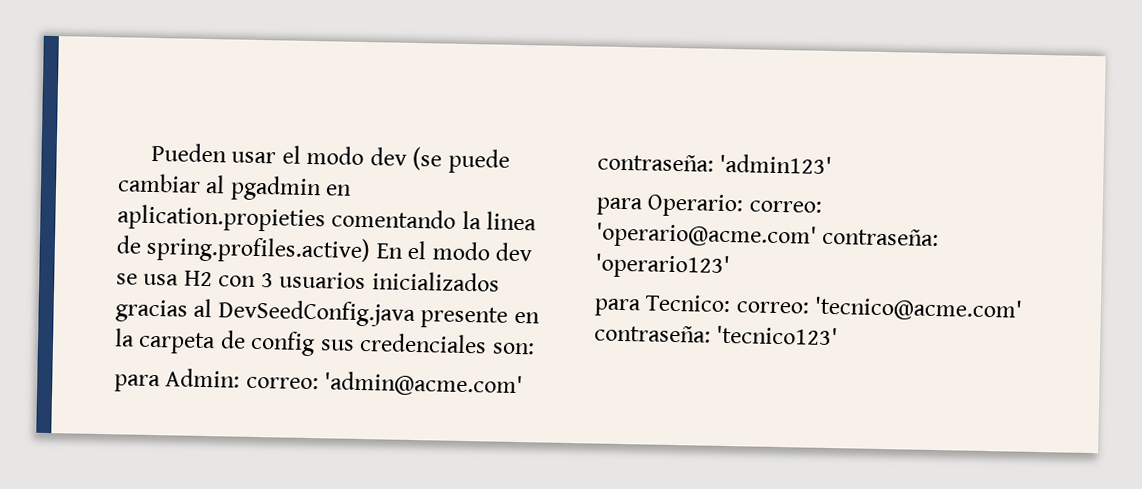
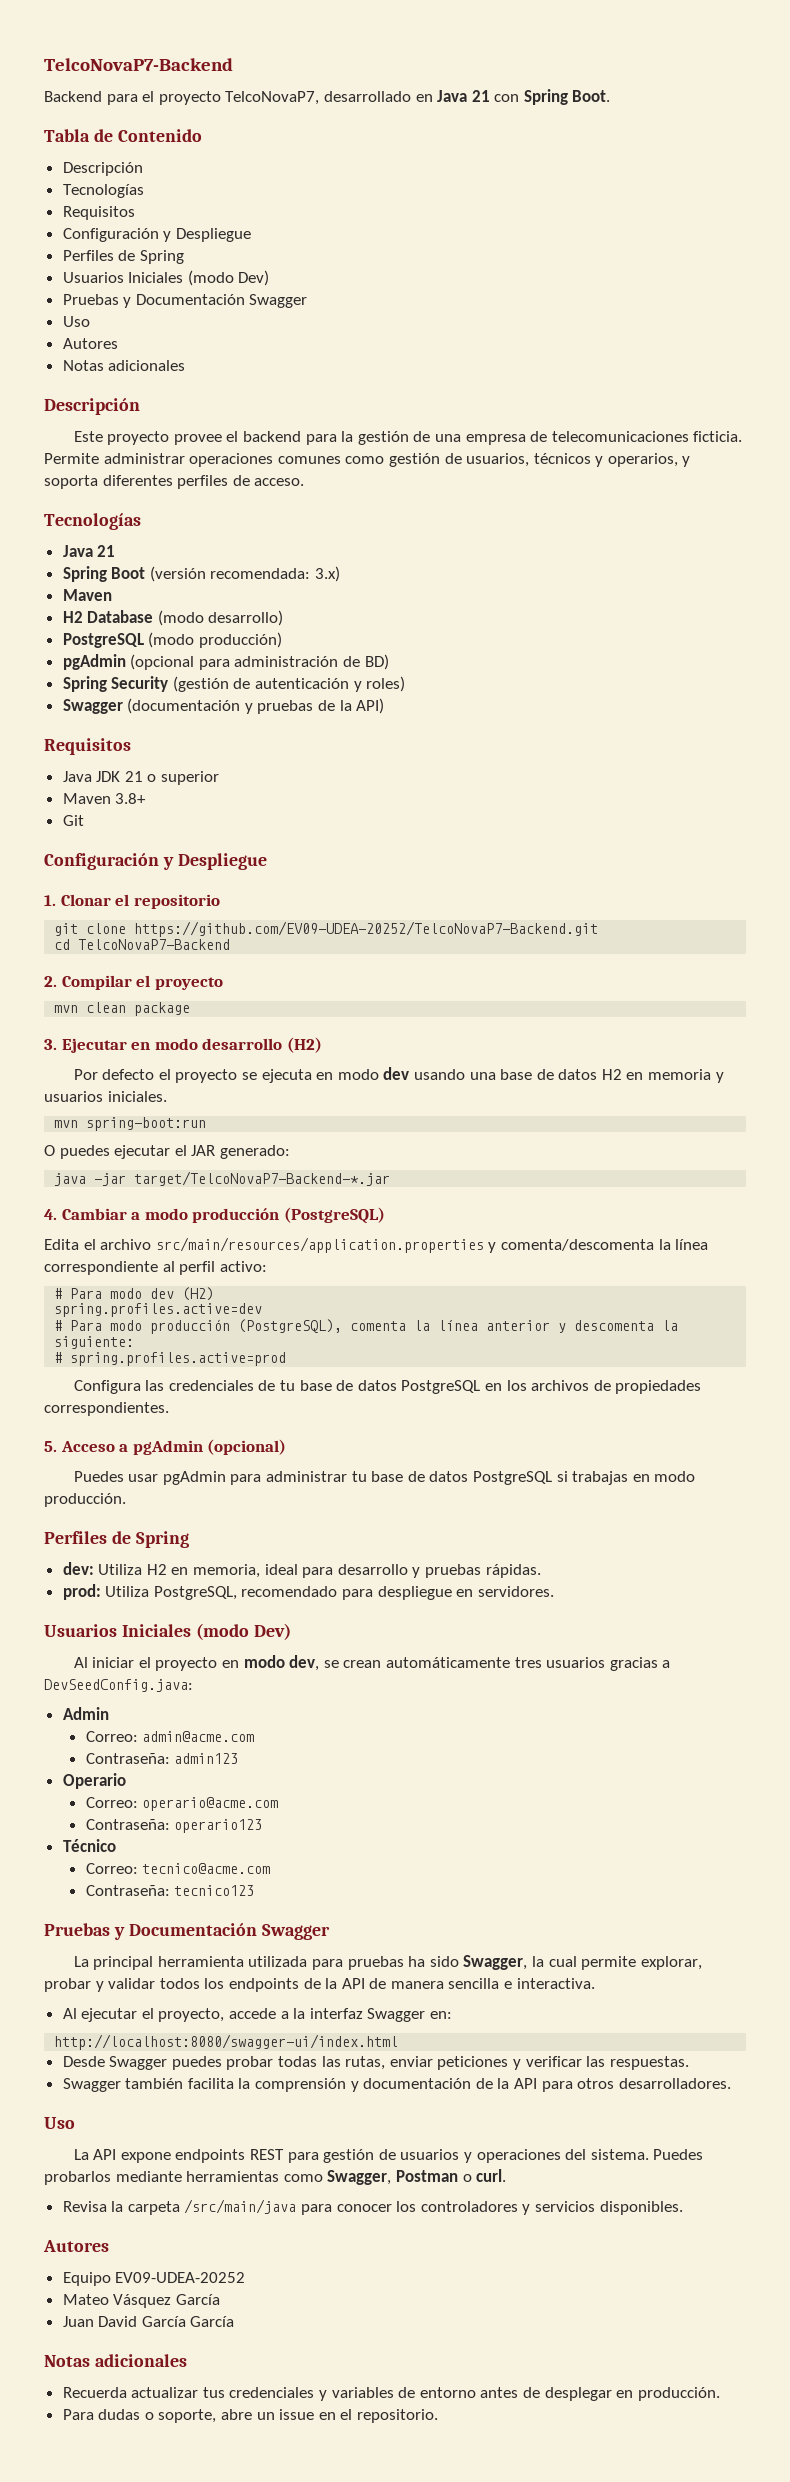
[150,142,510,174] [117,173,353,202] [117,204,538,233] [116,234,534,265] [116,270,500,292] [115,298,540,329] [114,328,535,357] [114,368,524,398] [597,153,833,175] [596,193,822,218] [595,222,940,250] [595,253,730,280] [594,294,1024,322] [594,324,839,346] Pueden usar el modo dev (se puede cambiar al pgadmin en aplication.propieties comentando la linea de spring.profiles.active) En el modo dev se usa H2 con 3 usuarios inicializados gracias al DevSeedConfig.java presente en la carpeta de config sus credenciales son: // para Admin: correo: 'admin@acme.com' contraseña: 'admin123' // para Operario: correo: 'operario@acme.com' contraseña: 'operario123' // para Tecnico: correo: 'tecnico@acme.com' contraseña: 'tecnico123' -> [44,58,233,71] [44,89,611,105] [44,129,202,142] [62,162,143,176] [62,184,144,198] [62,206,135,220] [62,228,251,242] [62,250,184,264] [62,270,270,286] [62,294,308,308] [62,316,90,327] [62,338,118,349] [62,360,186,371] [44,398,140,415] [73,431,743,445] [44,453,691,467] [44,475,305,489] [44,513,141,530] [62,545,116,557] [62,566,341,582] [62,589,112,601] [62,610,284,626] [62,632,282,648] [62,654,389,670] [62,676,406,692] [62,698,385,714] [44,738,131,755] [62,771,220,785] [62,793,147,804] [62,815,84,826] [44,853,267,870] [44,894,220,909] [54,921,599,937] [54,939,231,950] [44,975,223,990] [54,1002,191,1016] [44,1037,322,1053] [73,1067,724,1083] [44,1091,167,1102] [54,1117,207,1131] [44,1145,290,1159] [54,1171,391,1186] [44,1207,385,1224] [44,1237,709,1253] [44,1261,267,1275] [54,1287,215,1301] [54,1303,263,1317] [54,1319,679,1334] [54,1336,135,1349] [54,1352,287,1366] [73,1380,702,1394] [44,1402,169,1416] [44,1439,287,1455] [73,1471,696,1485] [44,1493,126,1507] [44,1531,189,1548] [62,1562,541,1578] [62,1584,554,1600] [44,1623,291,1640] [73,1655,671,1671] [44,1679,193,1692] [62,1707,109,1720] [85,1731,255,1742] [85,1753,239,1764] [62,1773,126,1789] [85,1797,279,1811] [85,1819,263,1833] [62,1839,116,1852] [85,1863,271,1874] [85,1885,255,1896] [44,1923,330,1940] [73,1955,702,1970] [44,1978,595,1992] [62,2008,453,2022] [54,2034,399,2050] [62,2056,689,2070] [62,2078,731,2092] [44,2117,75,2129] [73,2149,704,2163] [44,2169,507,2185] [62,2199,683,2215] [43,2240,109,2252] [62,2272,246,2286] [62,2294,220,2308] [62,2316,235,2327] [44,2354,187,2367] [62,2387,720,2401] [62,2409,439,2423] TelcoNovaP7-Backend // Backend para el proyecto TelcoNovaP7, desarrollado en Java 21 con Spring Boot. // Tabla de Contenido // Descripción // Tecnologías // Requisitos // Configuración y Despliegue // Perfiles de Spring // Usuarios Iniciales (modo Dev) // Pruebas y Documentación Swagger // Uso // Autores // Notas adicionales // Descripción // Este proyecto provee el backend para la gestión de una empresa de telecomunicaciones ficticia. Permite administrar operaciones comunes como gestión de usuarios, técnicos y operarios, y soporta diferentes perfiles de acceso. // Tecnologías // Java 21 // Spring Boot (versión recomendada: 3.x) // Maven // H2 Database (modo desarrollo) // PostgreSQL (modo producción) // pgAdmin (opcional para administración de BD) // Spring Security (gestión de autenticación y roles) // Swagger (documentación y pruebas de la API) // Requisitos // Java JDK 21 o superior // Maven 3.8+ // Git // Configuración y Despliegue // 1. Clonar el repositorio // git clone https://github.com/EV09-UDEA-20252/TelcoNovaP7-Backend.git // cd TelcoNovaP7-Backend // 2. Compilar el proyecto // mvn clean package // 3. Ejecutar en modo desarrollo (H2) // Por defecto el proyecto se ejecuta en modo dev usando una base de datos H2 en memoria y usuarios iniciales. // mvn spring-boot:run // O puedes ejecutar el JAR generado: // java -jar target/TelcoNovaP7-Backend-*.jar // 4. Cambiar a modo producción (PostgreSQL) // Edita el archivo src/main/resources/application.properties y comenta/descomenta la línea correspondiente al perfil activo: // # Para modo dev (H2) // spring.profiles.active=dev // # Para modo producción (PostgreSQL), comenta la línea anterior y descomenta la siguiente: // # spring.profiles.active=prod // Configura las credenciales de tu base de datos PostgreSQL en los archivos de propiedades correspondientes. // 5. Acceso a pgAdmin (opcional) // Puedes usar pgAdmin para administrar tu base de datos PostgreSQL si trabajas en modo producción. // Perfiles de Spring // dev: Utiliza H2 en memoria, ideal para desarrollo y pruebas rápidas. // prod: Utiliza PostgreSQL, recomendado para despliegue en servidores. // Usuarios Iniciales (modo Dev) // Al iniciar el proyecto en modo dev, se crean automáticamente tres usuarios gracias a DevSeedConfig.java: // Admin // Correo: admin@acme.com // Contraseña: admin123 // Operario // Correo: operario@acme.com // Contraseña: operario123 // Técnico // Correo: tecnico@acme.com // Contraseña: tecnico123 // Pruebas y Documentación Swagger // La principal herramienta utilizada para pruebas ha sido Swagger, la cual permite explorar, probar y validar todos los endpoints de la API de manera sencilla e interactiva. // Al ejecutar el proyecto, accede a la interfaz Swagger en: // http://localhost:8080/swagger-ui/index.html // Desde Swagger puedes probar todas las rutas, enviar peticiones y verificar las respuestas. // Swagger también facilita la comprensión y documentación de la API para otros desarrolladores. // Uso // La API expone endpoints REST para gestión de usuarios y operaciones del sistema. Puedes probarlos mediante herramientas como Swagger, Postman o curl. // Revisa la carpeta /src/main/java para conocer los controladores y servicios disponibles. // Autores // Equipo EV09-UDEA-20252 // Mateo Vásquez García // Juan David García García // Notas adicionales // Recuerda actualizar tus credenciales y variables de entorno antes de desplegar en producción. // Para dudas o soporte, abre un issue en el repositorio.

